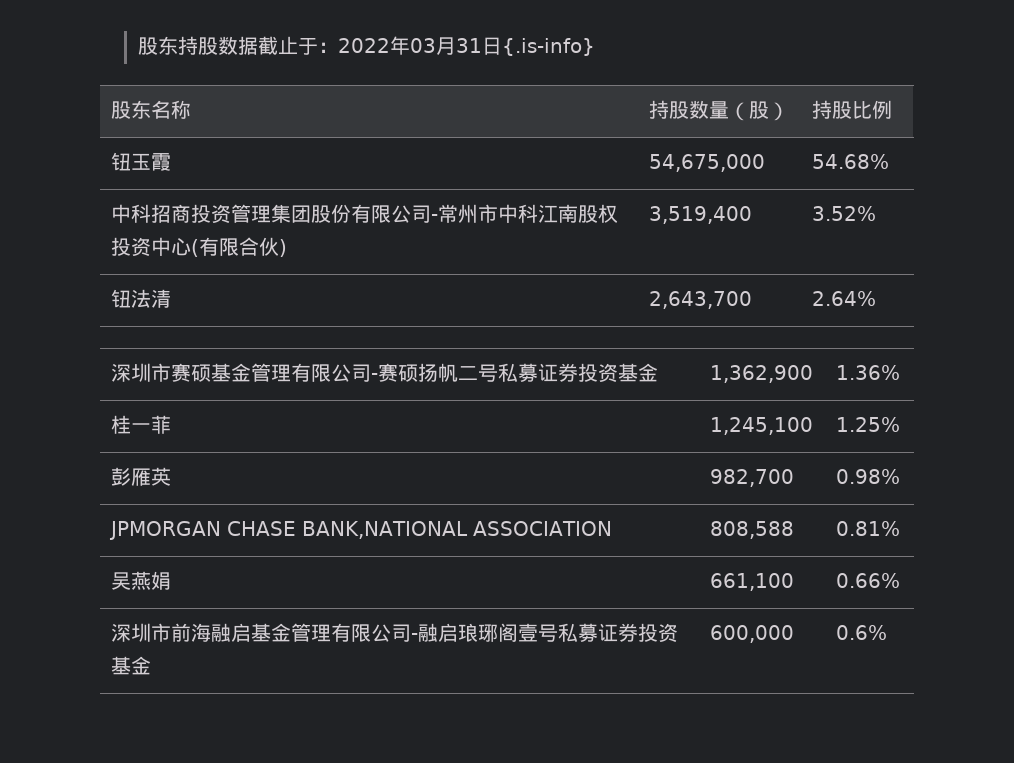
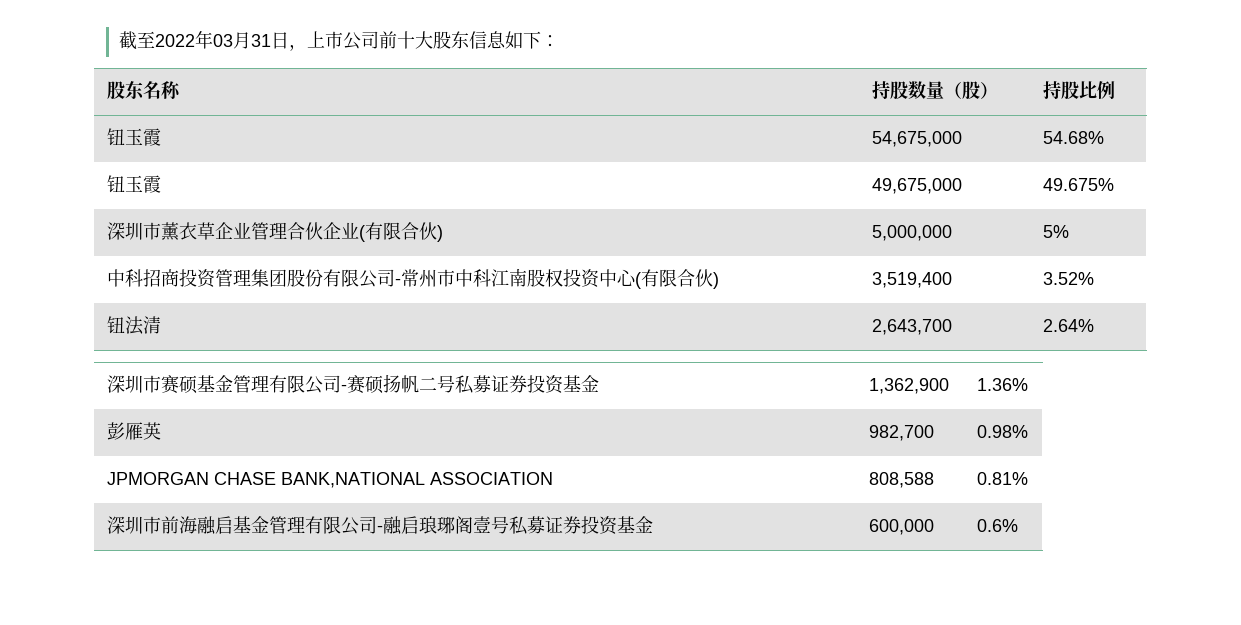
[138,36,339,55] 股东持股数据截止于： -> [118,31,155,50] 截至
[502,38,596,56] {.is-info} -> [288,31,559,51] ，上市公司前十大股东信息如下：
(890, 161) none -> [107,175,162,193] [872,178,963,194] [1043,178,1115,191] [107,222,444,242] [872,225,953,241] [1043,225,1070,238] // 钮玉霞 | 49,675,000 | 49.675% // 深圳市薰衣草企业管理合伙企业(有限合伙) | 5,000,000 | 5%
[111,415,172,434] [710,417,814,435] [836,417,901,432] // 桂一菲 | 1,245,100 | 1.25% -> (1029, 384) none
[111,571,172,590] [710,573,795,591] [836,573,901,588] // 吴燕娟 | 661,100 | 0.66% -> (1029, 478) none

